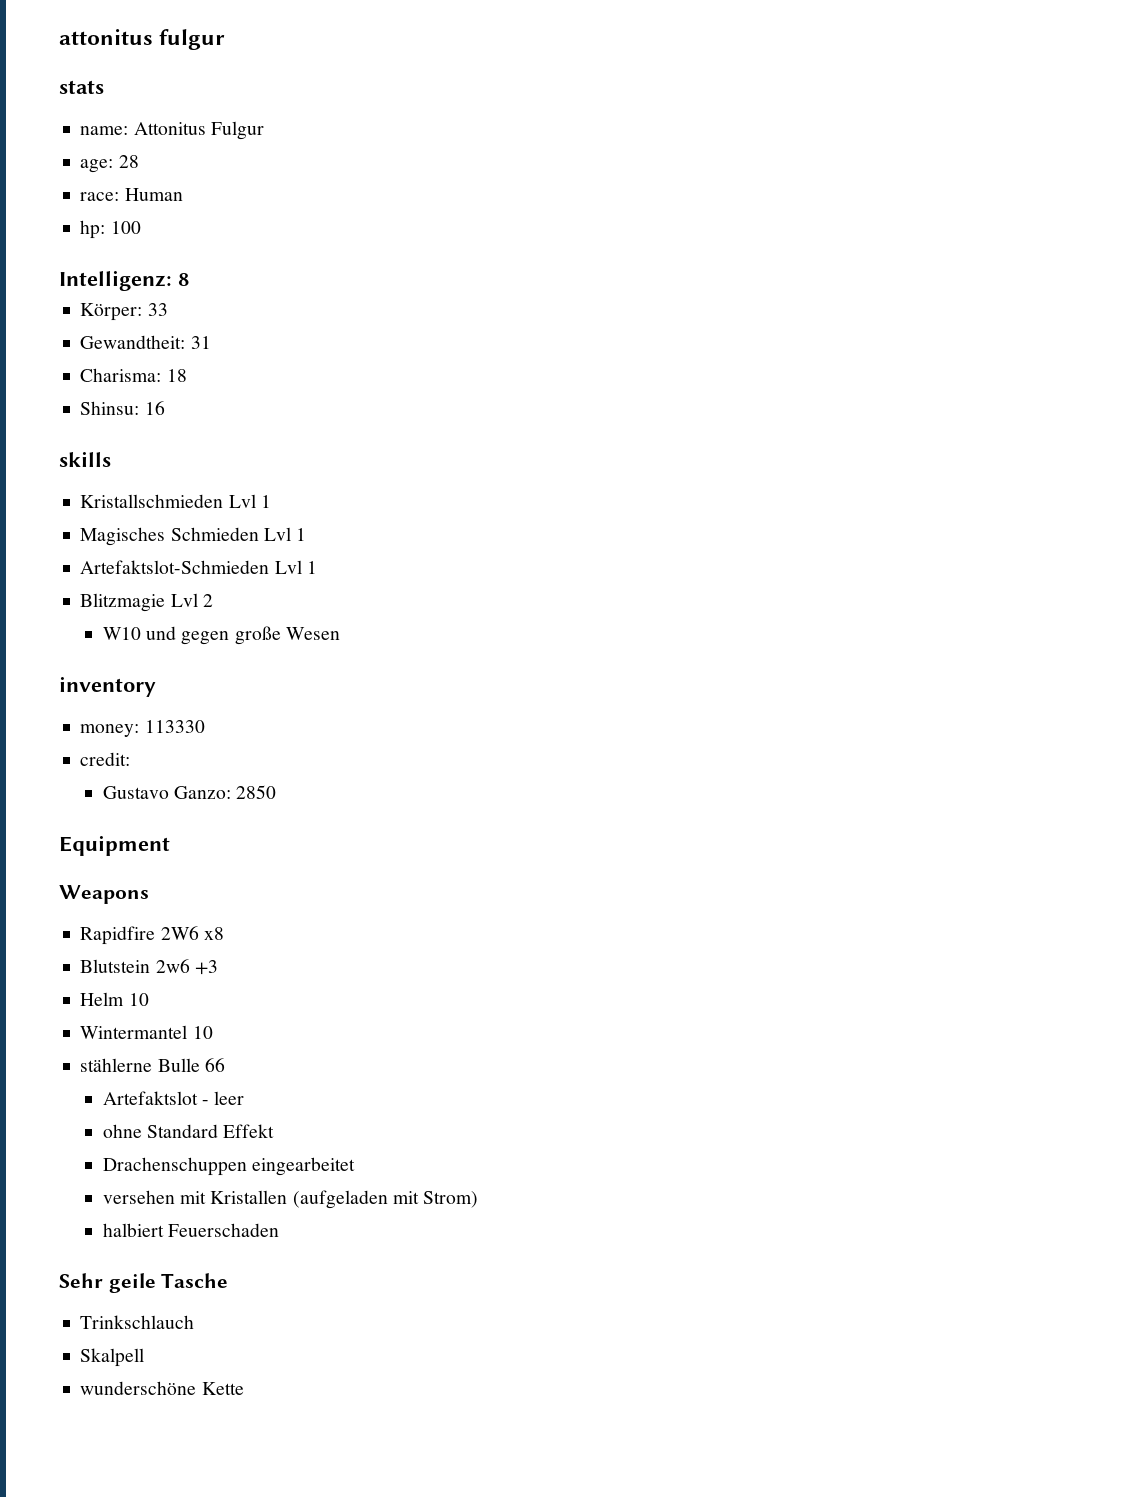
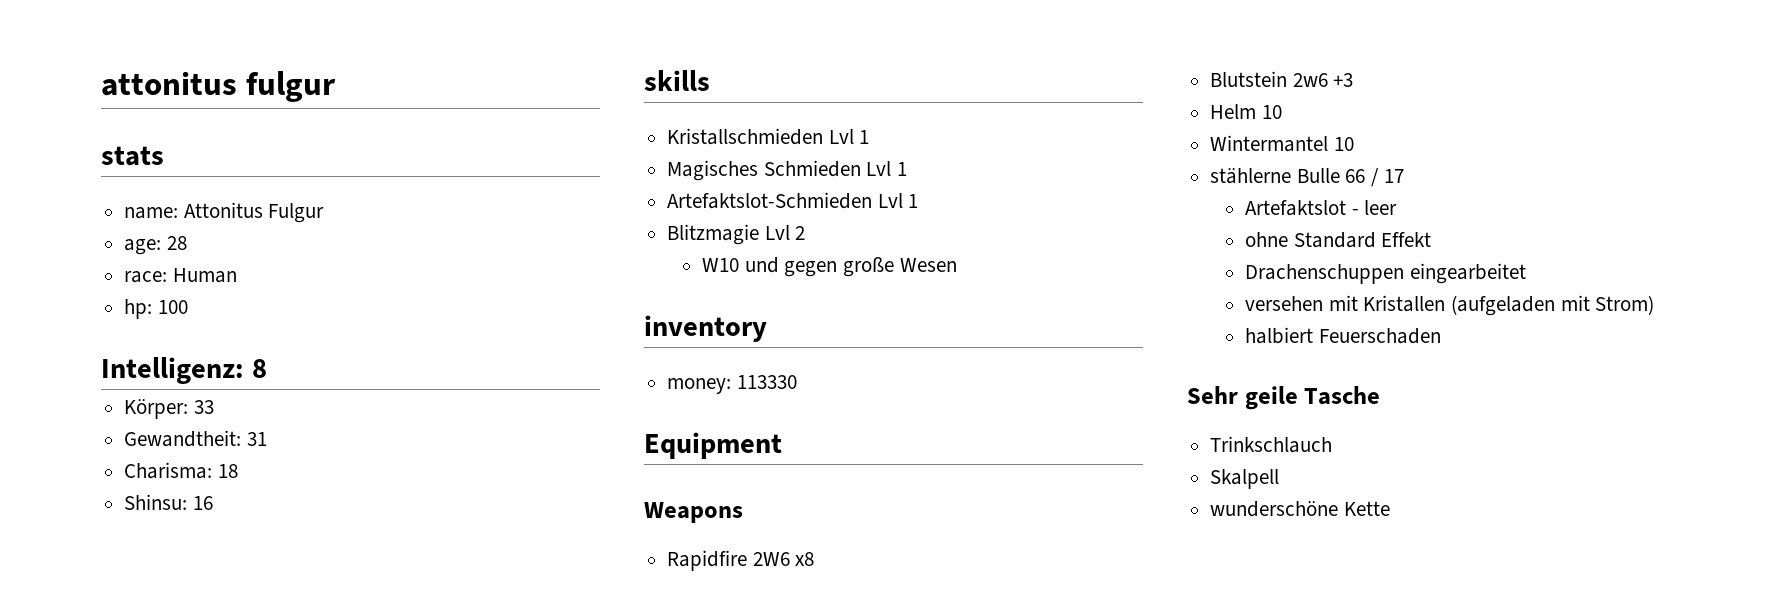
[80,752,131,766] [102,785,277,799] // credit: // Gustavo Ganzo: 2850 -> (797, 382) none
(225, 1065) none -> [1371,168,1404,187] / 17

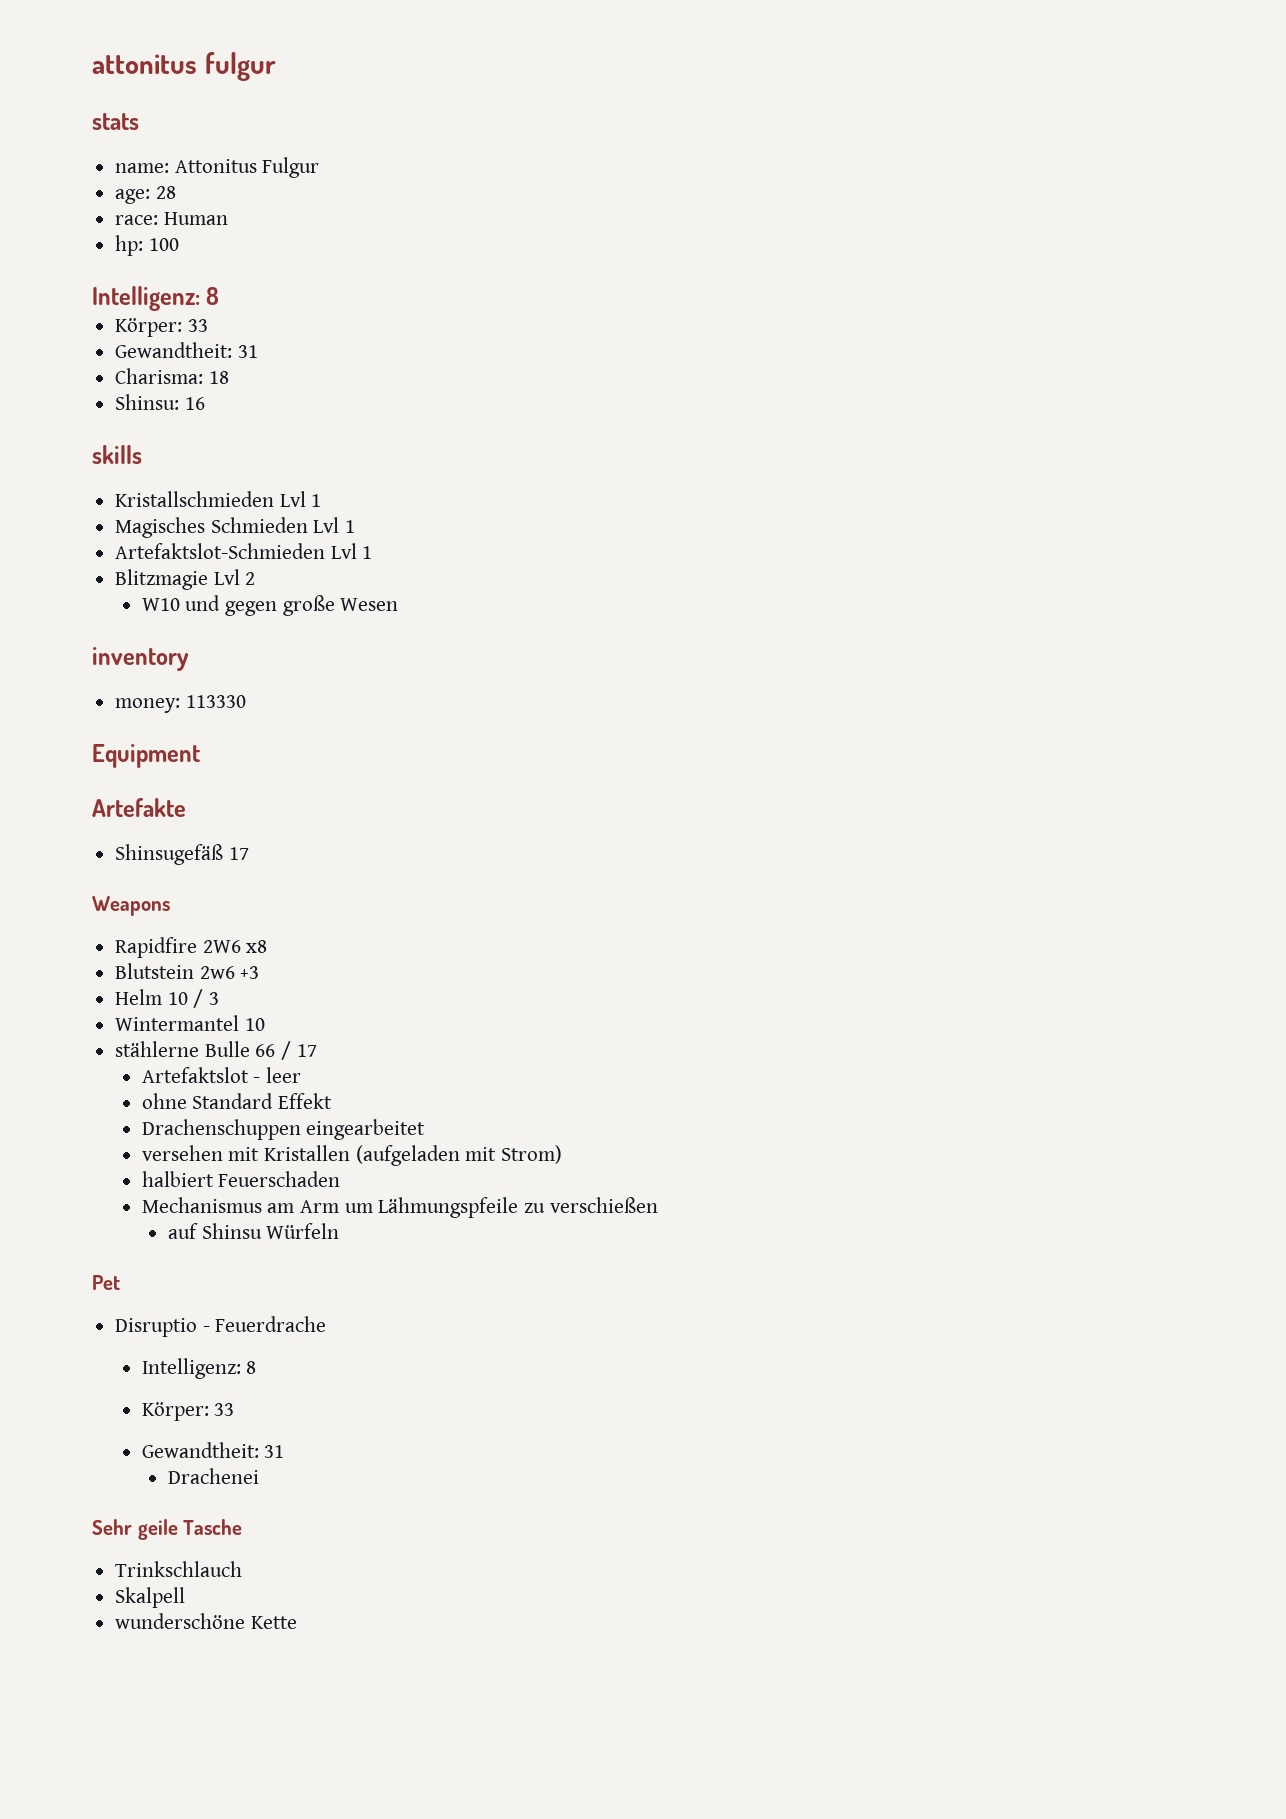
(782, 445) none -> [92,798,186,817] [115,844,249,865] // Artefakte // Shinsugefäß 17
(1282, 112) none -> [193,989,220,1008] / 3
(1441, 336) none -> [141,1197,658,1218] [168,1223,340,1239] [92,1275,120,1290] [115,1316,327,1337] [141,1358,257,1379] [141,1402,235,1421] [141,1442,285,1458] [168,1468,260,1484] // Mechanismus am Arm um Lähmungspfeile zu verschießen // auf Shinsu Würfeln // Pet // Disruptio - Feuerdrache // Intelligenz: 8 // Körper: 33 // Gewandtheit: 31 // Drachenei

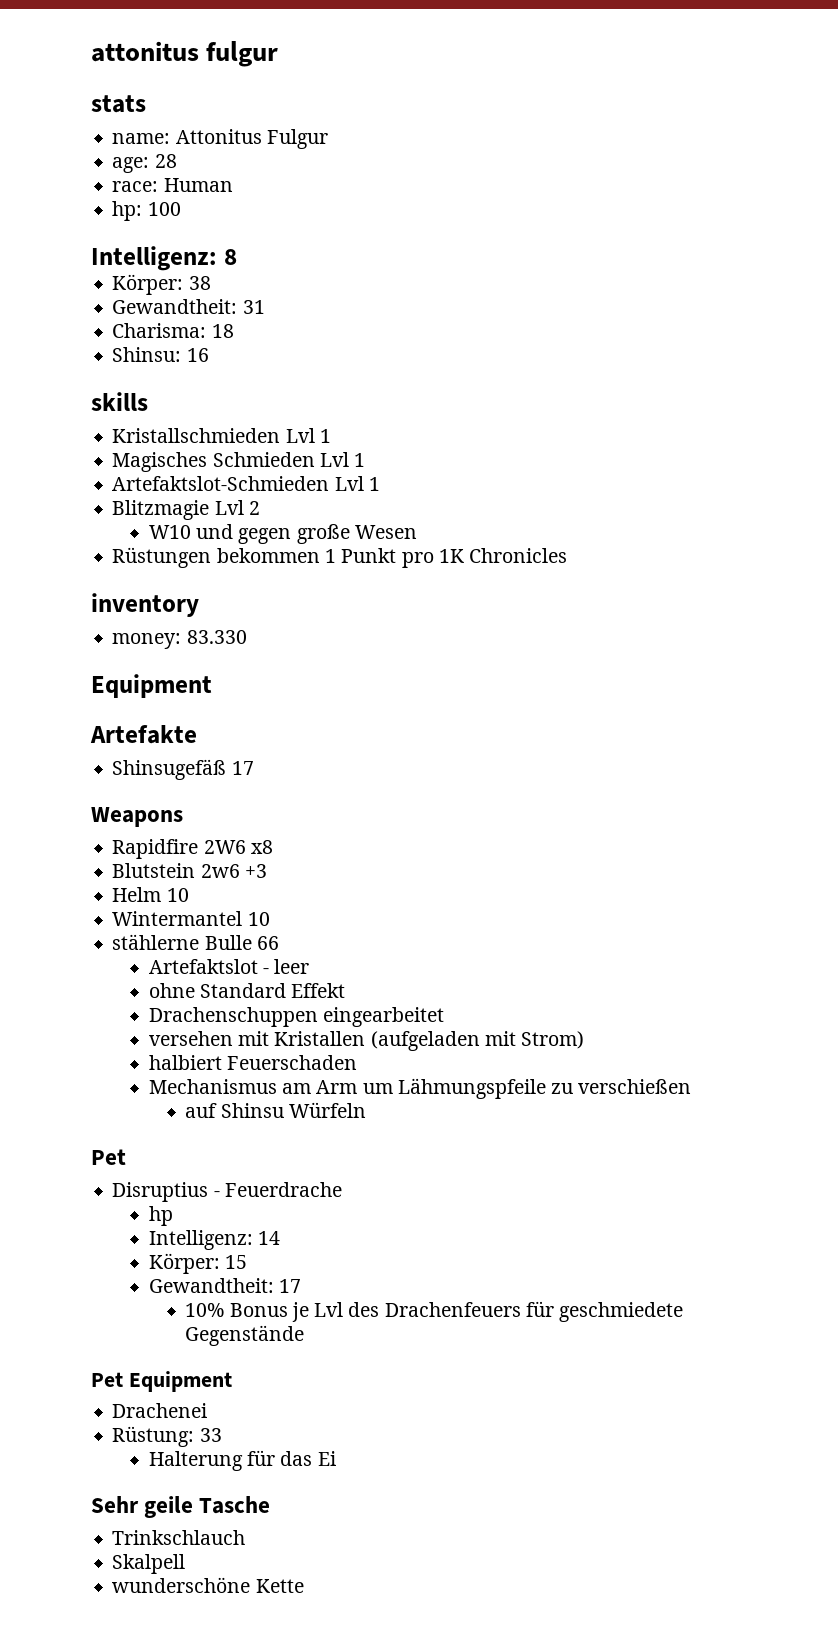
[187,319,208,332] 33 -> [188,276,211,290] 38
(399, 604) none -> [112,547,568,568] // Rüstungen bekommen 1 Punkt pro 1K Chronicles
[185,695,246,708] 113330 -> [186,630,247,644] 83.330
[193,989,220,1008] / 3 -> (189, 895) none
[281,1041,317,1060] / 17 -> (279, 943) none
[115,1318,198,1337] Disruptio -> [112,1182,209,1202] Disruptius
[141,1358,257,1379] [141,1402,235,1421] [141,1442,285,1458] [168,1468,260,1484] // Intelligenz: 8 // Körper: 33 // Gewandtheit: 31 // Drachenei -> [148,1206,173,1226] [148,1230,281,1250] [148,1253,248,1274] [148,1278,302,1293] [185,1301,684,1322] [185,1325,305,1346] [91,1371,232,1392] [112,1403,208,1418] [112,1426,222,1447] [148,1450,336,1471] // hp // Intelligenz: 14 // Körper: 15 // Gewandtheit: 17 // 10% Bonus je Lvl des Drachenfeuers für geschmiedete Gegenstände // Pet Equipment // Drachenei // Rüstung: 33 // Halterung für das Ei

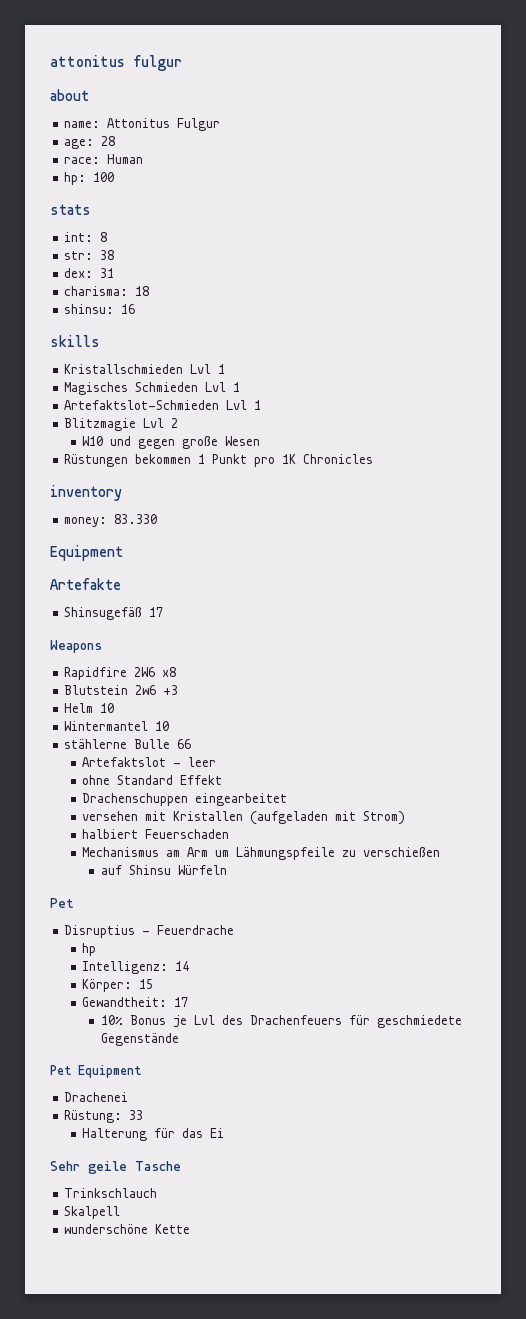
[91,95,146,113] stats -> [50,89,89,101] about
[91,246,217,271] Intelligenz: -> [50,204,91,215] [64,232,94,242] stats // int:
[112,274,184,295] Körper: -> [64,251,94,260] str:
[112,299,238,314] Gewandtheit: -> [64,268,94,278] dex:
[112,323,207,338] Charisma: -> [64,286,129,296] charisma:
[112,347,182,362] Shinsu: -> [64,304,115,314] shinsu:

